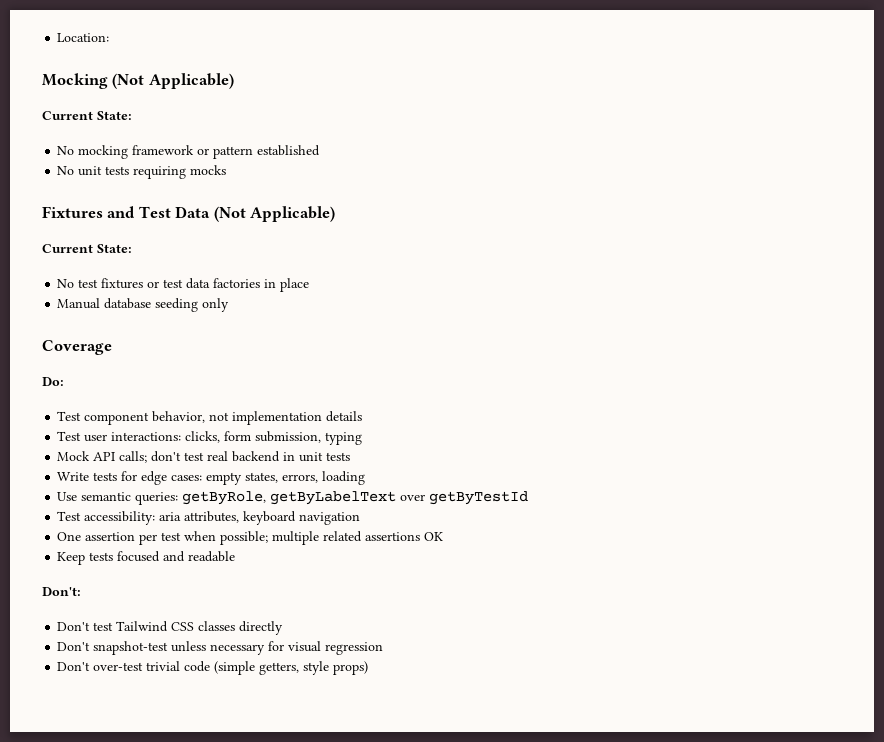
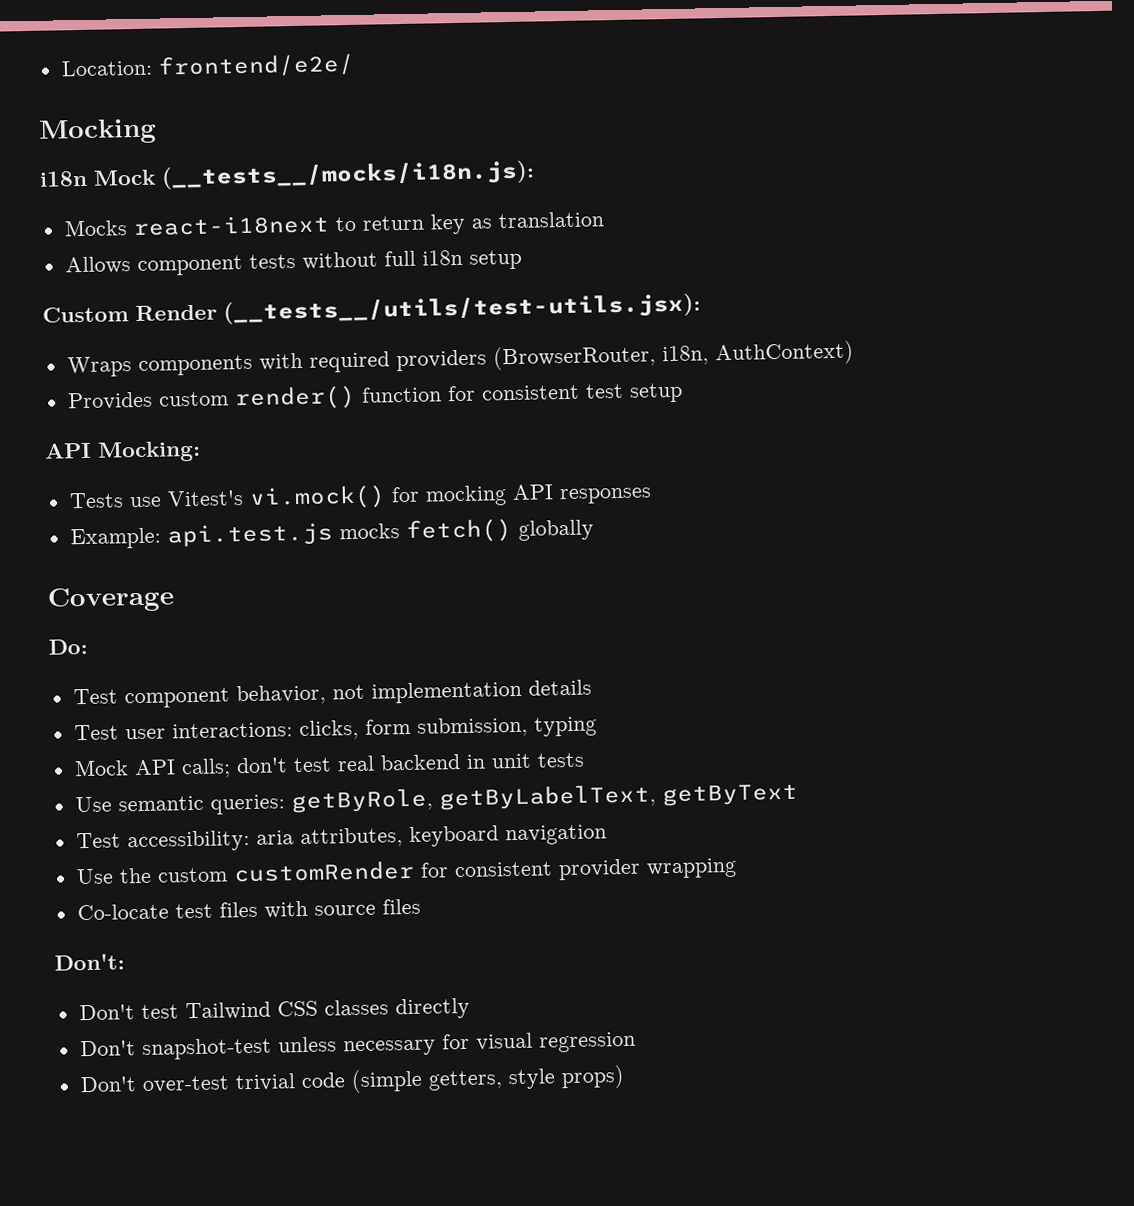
(110, 37) none -> [157,53,355,78] frontend/e2e/
[112,73,234,89] [42,111,132,120] [57,145,321,159] [57,165,227,179] [42,206,336,222] [42,244,132,253] [57,278,310,292] [57,298,230,312] (Not Applicable) // Current State: // No mocking framework or pattern established // No unit tests requiring mocks // Fixtures and Test Data (Not Applicable) // Current State: // No test fixtures or test data factories in place // Manual database seeding only -> [39,160,535,190] [63,211,604,237] [64,249,522,276] [42,293,701,325] [66,340,854,378] [66,382,683,411] [44,440,201,463] [68,484,652,510] [69,518,594,550] // i18n Mock (__tests__/mocks/i18n.js): // Mocks react-i18next to return key as translation // Allows component tests without full i18n setup // Custom Render (__tests__/utils/test-utils.jsx): // Wraps components with required providers (BrowserRouter, i18n, AuthContext) // Provides custom render() function for consistent test setup // API Mocking: // Tests use Vitest's vi.mock() for mocking API responses // Example: api.test.js mocks fetch() globally
[57,471,366,485] // Write tests for edge cases: empty states, errors, loading -> (585, 760) none
[270,491,529,505] getByLabelText over getByTestId -> [438,783,798,811] getByLabelText, getByText
[57,531,444,545] [57,551,236,565] One assertion per test when possible; multiple related assertions OK // Keep tests focused and readable -> [75,857,737,885] [76,898,421,921] Use the custom customRender for consistent provider wrapping // Co-locate test files with source files

